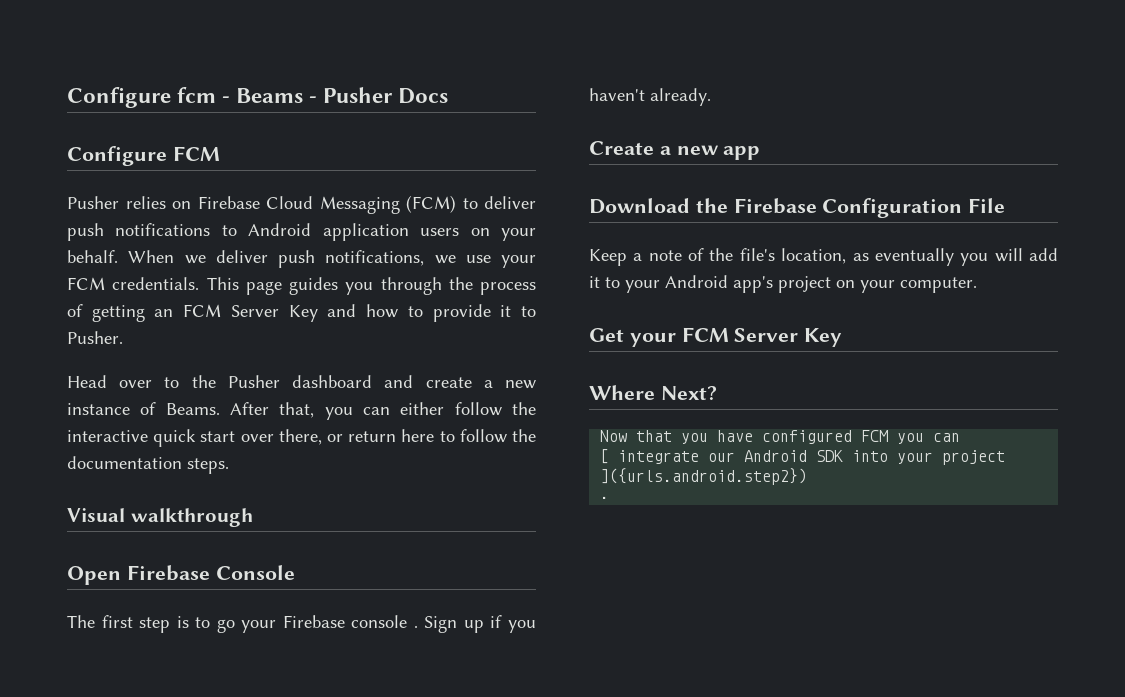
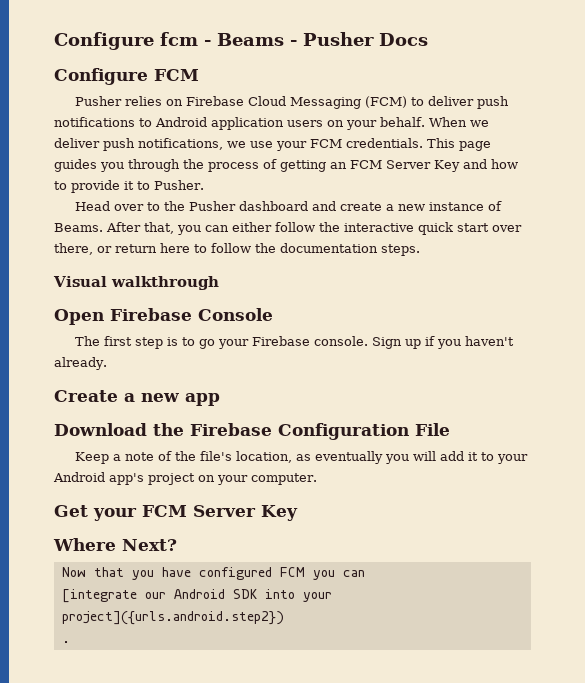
[351,615,418,628] console . -> [313,336,368,346] console.
[600,449,700,464] [ integrate -> [61,589,137,603] [integrate
[942,450,1006,465] [600,468,808,485] project ]({urls.android.step2}) -> [61,611,284,625] project]({urls.android.step2})

